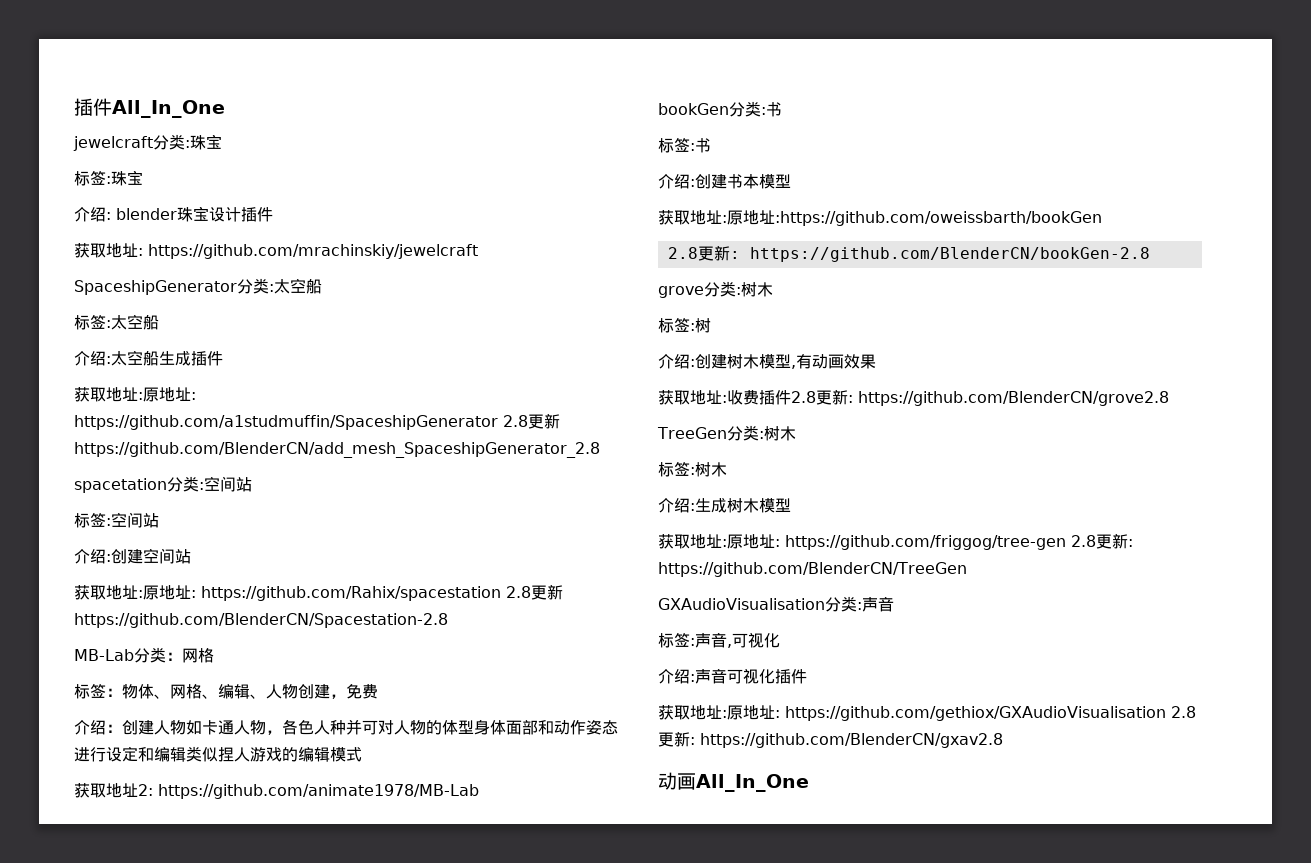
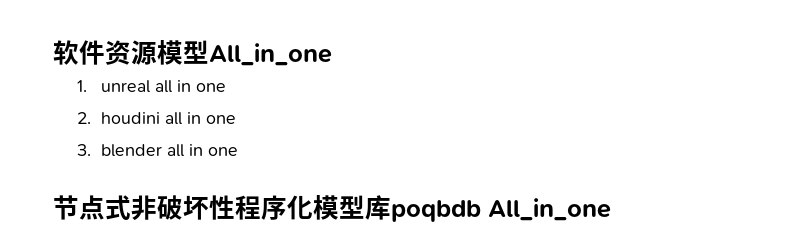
[74,98,225,118] [73,134,222,151] [74,170,143,186] [74,206,273,222] [74,243,478,259] [74,278,322,295] [74,314,159,330] [74,350,223,366] [74,387,196,402] [74,413,560,430] [74,442,600,458] [74,476,252,493] [74,512,159,528] [74,548,191,564] [74,584,563,601] [74,613,448,628] [74,647,214,663] [74,683,378,699] [74,719,618,735] [74,746,362,762] [74,783,479,799] [658,101,782,117] [658,137,711,153] [658,174,791,189] [658,210,1102,226] [667,245,1150,262] [658,281,773,298] [658,317,711,333] [658,354,876,369] [658,389,1169,406] [657,425,796,441] [658,461,727,477] [658,498,791,513] [658,533,1133,550] [658,562,967,577] [658,596,894,612] [658,632,780,648] [658,668,807,684] [658,705,1196,721] [658,731,1003,748] [658,772,809,792] 插件All_In_One // jewelcraft分类:珠宝 // 标签:珠宝 // 介绍: blender珠宝设计插件 // 获取地址: https://github.com/mrachinskiy/jewelcraft // SpaceshipGenerator分类:太空船 // 标签:太空船 // 介绍:太空船生成插件 // 获取地址:原地址: https://github.com/a1studmuffin/SpaceshipGenerator 2.8更新https://github.com/BlenderCN/add_mesh_SpaceshipGenerator_2.8 // spacetation分类:空间站 // 标签:空间站 // 介绍:创建空间站 // 获取地址:原地址: https://github.com/Rahix/spacestation 2.8更新https://github.com/BlenderCN/Spacestation-2.8 // MB-Lab分类：网格 // 标签：物体、网格、编辑、人物创建，免费 // 介绍：创建人物如卡通人物，各色人种并可对人物的体型身体面部和动作姿态进行设定和编辑类似捏人游戏的编辑模式 // 获取地址2: https://github.com/animate1978/MB-Lab // bookGen分类:书 // 标签:书 // 介绍:创建书本模型 // 获取地址:原地址:https://github.com/oweissbarth/bookGen // 2.8更新: https://github.com/BlenderCN/bookGen-2.8 // grove分类:树木 // 标签:树 // 介绍:创建树木模型,有动画效果 // 获取地址:收费插件2.8更新: https://github.com/BlenderCN/grove2.8 // TreeGen分类:树木 // 标签:树木 // 介绍:生成树木模型 // 获取地址:原地址: https://github.com/friggog/tree-gen 2.8更新: https://github.com/BlenderCN/TreeGen // GXAudioVisualisation分类:声音 // 标签:声音,可视化 // 介绍:声音可视化插件 // 获取地址:原地址: https://github.com/gethiox/GXAudioVisualisation 2.8更新: https://github.com/BlenderCN/gxav2.8 // 动画All_In_One -> [53,40,332,66] [76,80,226,93] [76,112,236,125] [76,144,238,157] [53,195,611,222] 软件资源模型All_in_one // 1. unreal all in one // 2. houdini all in one // 3. blender all in one // 节点式非破坏性程序化模型库poqbdb All_in_one

